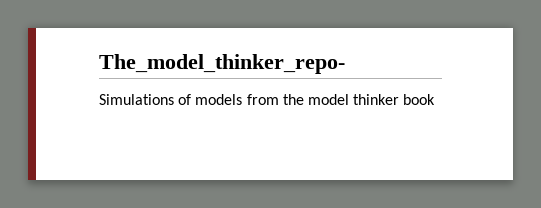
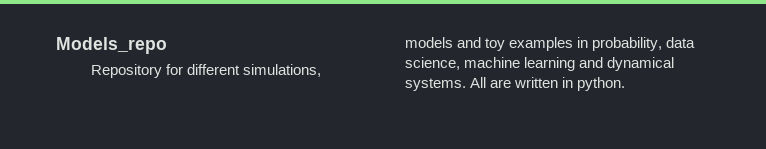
[99,54,345,74] [99,94,436,105] The_model_thinker_repo- // Simulations of models from the model thinker book -> [56,37,167,54] [90,64,321,78] [405,37,696,51] [405,57,675,71] [405,77,626,91] Models_repo // Repository for different simulations, models and toy examples in probability, data science, machine learning and dynamical systems. All are written in python.

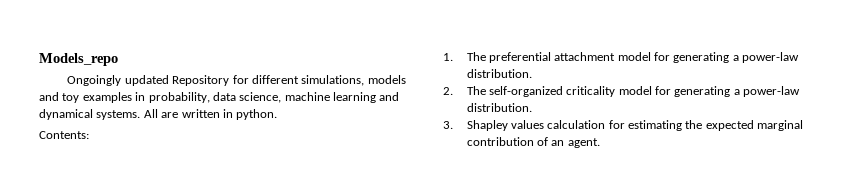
(167, 45) none -> [67,75,169,86] Ongoingly updated
(626, 84) none -> [39,131,89,139] [443,52,800,63] [466,69,532,78] [443,86,801,97] [466,103,532,112] [443,120,804,131] [466,137,600,148] // Contents: // 1. The preferential attachment model for generating a power-law distribution. // 2. The self-organized criticality model for generating a power-law distribution. // 3. Shapley values calculation for estimating the expected marginal contribution of an agent.

